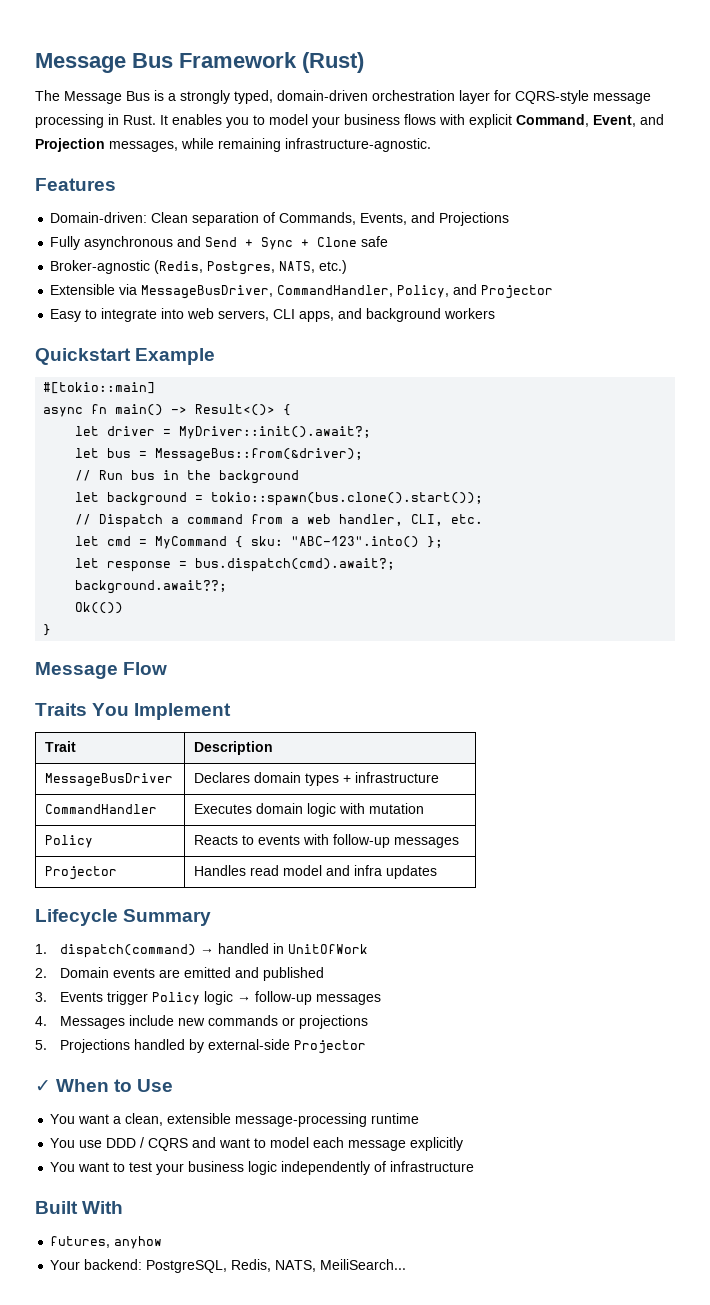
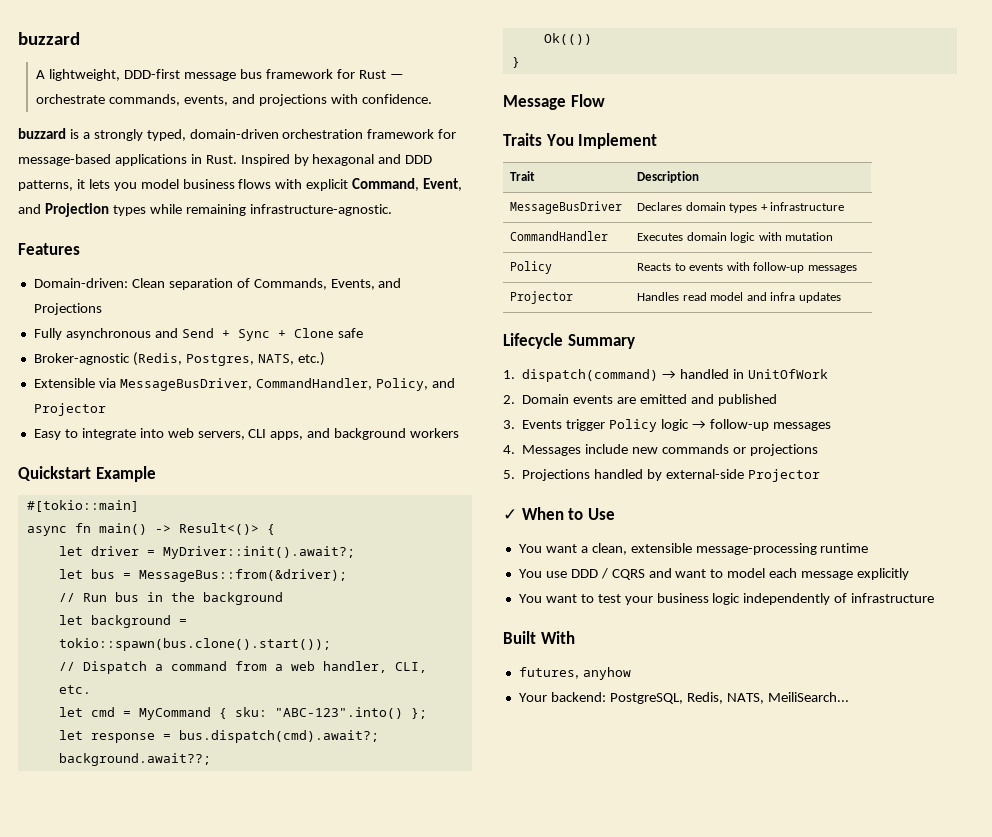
[35,52,364,73] [35,90,150,104] Message Bus Framework (Rust) // The Message Bus -> [18,32,80,45] [36,69,404,81] [36,94,432,106] [18,128,66,139] buzzard // A lightweight, DDD-first message bus framework for Rust — orchestrate commands, events, and projections with confidence. // buzzard
[459,90,651,104] [35,114,340,128] layer for CQRS-style message processing in Rust. It enables you to model your -> [367,129,457,139] [18,154,433,166] [18,179,179,191] framework for message-based applications in Rust. Inspired by hexagonal and DDD patterns, it lets you model
[109,141,178,152] messages, -> [112,205,146,216] types

